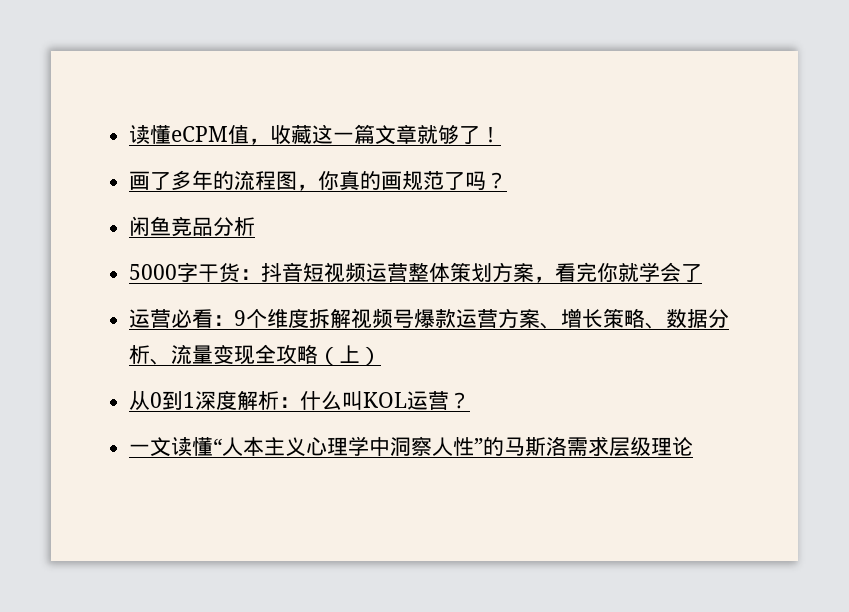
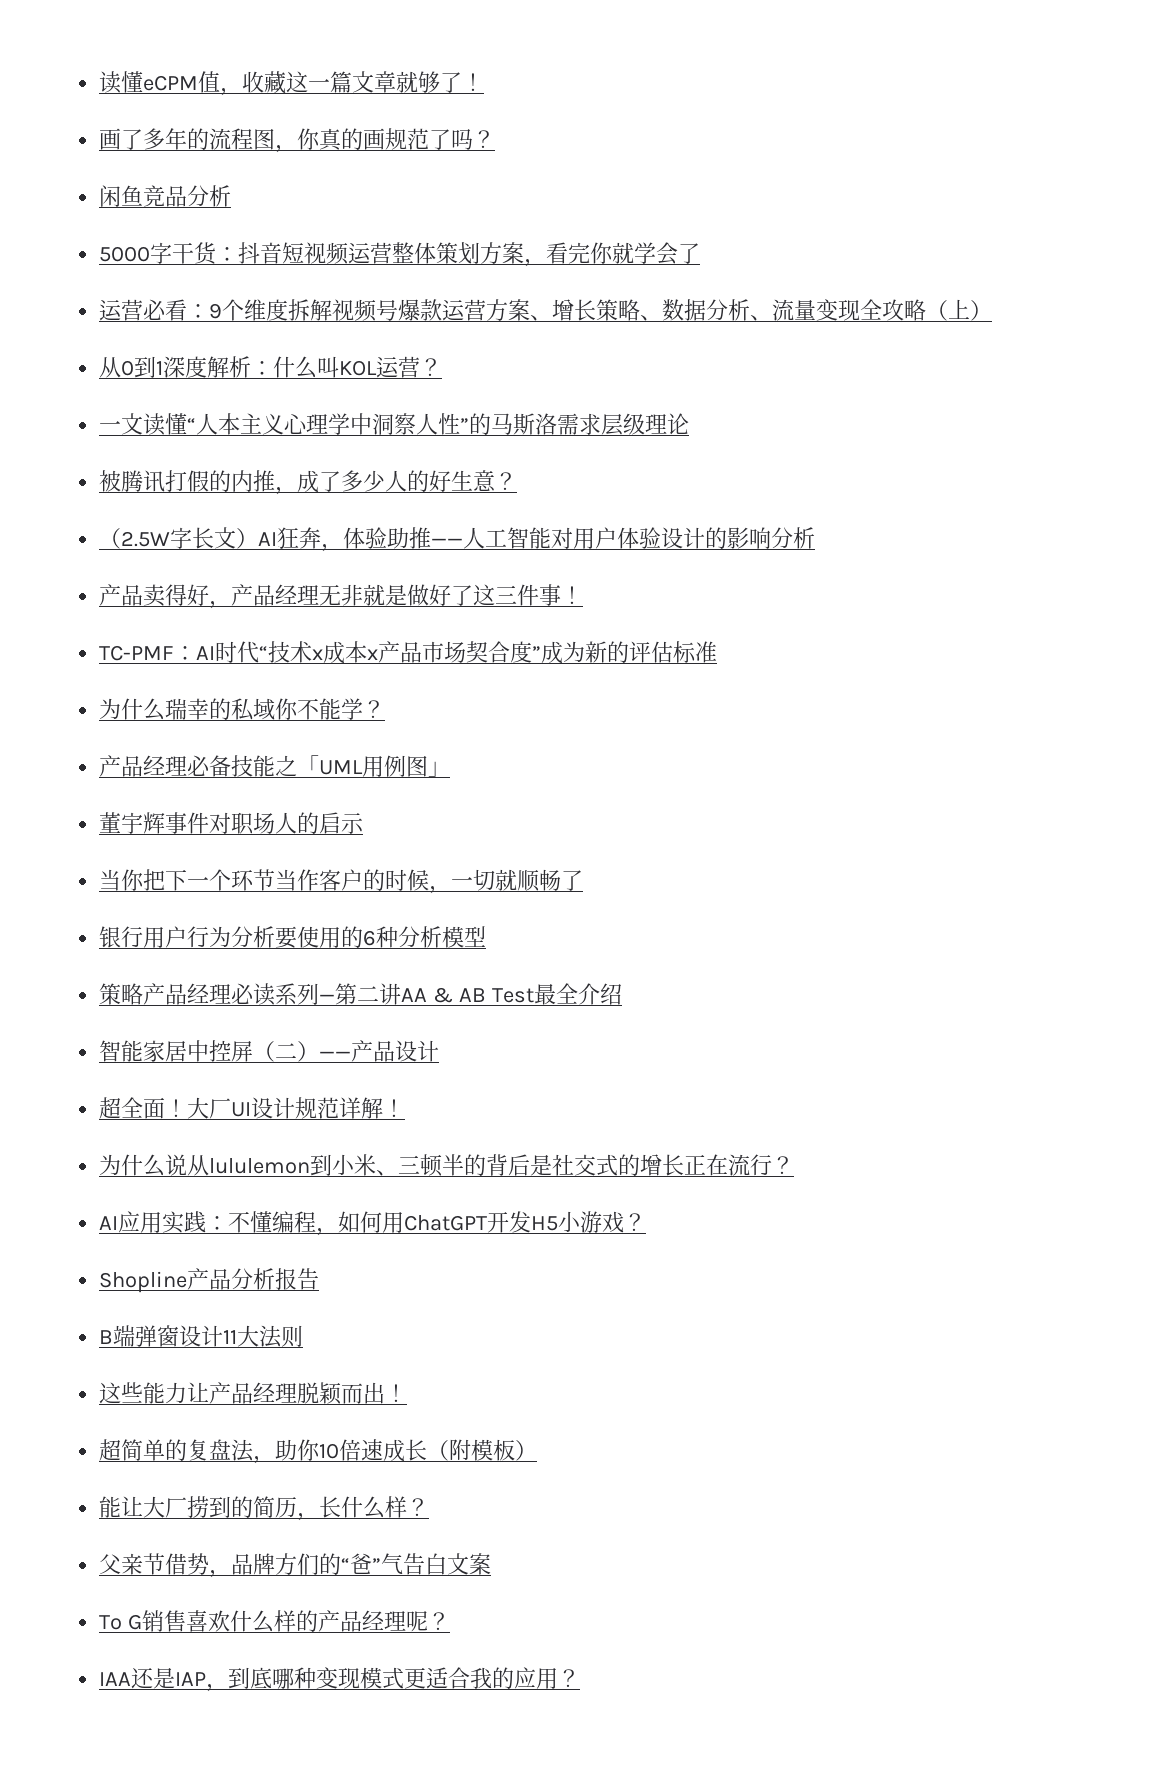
(694, 446) none -> [99,470,518,495] [99,527,816,552] [99,584,584,609] [99,641,718,664] [99,698,386,721] [99,755,451,777] [99,812,365,835] [99,869,584,894] [99,926,487,949] [99,983,623,1006] [99,1040,440,1062] [99,1097,406,1119] [99,1154,795,1177] [99,1211,647,1236] [99,1268,320,1293] [99,1325,304,1348] [99,1382,408,1405] [99,1439,538,1464] [99,1496,430,1521] [99,1553,492,1578] [99,1610,451,1633] [99,1667,581,1692] // 被腾讯打假的内推，成了多少人的好生意？ // （2.5W字长文）AI狂奔，体验助推——人工智能对用户体验设计的影响分析 // 产品卖得好，产品经理无非就是做好了这三件事！ // TC-PMF：AI时代“技术x成本x产品市场契合度”成为新的评估标准 // 为什么瑞幸的私域你不能学？ // 产品经理必备技能之「UML用例图」 // 董宇辉事件对职场人的启示 // 当你把下一个环节当作客户的时候，一切就顺畅了 // 银行用户行为分析要使用的6种分析模型 // 策略产品经理必读系列—第二讲AA & AB Test最全介绍 // 智能家居中控屏（二）——产品设计 // 超全面！大厂UI设计规范详解！ // 为什么说从lululemon到小米、三顿半的背后是社交式的增长正在流行？ // AI应用实践：不懂编程，如何用ChatGPT开发H5小游戏？ // Shopline产品分析报告 // B端弹窗设计11大法则 // 这些能力让产品经理脱颖而出！ // 超简单的复盘法，助你10倍速成长（附模板） // 能让大厂捞到的简历，长什么样？ // 父亲节借势，品牌方们的“爸”气告白文案 // To G销售喜欢什么样的产品经理呢？ // IAA还是IAP，到底哪种变现模式更适合我的应用？

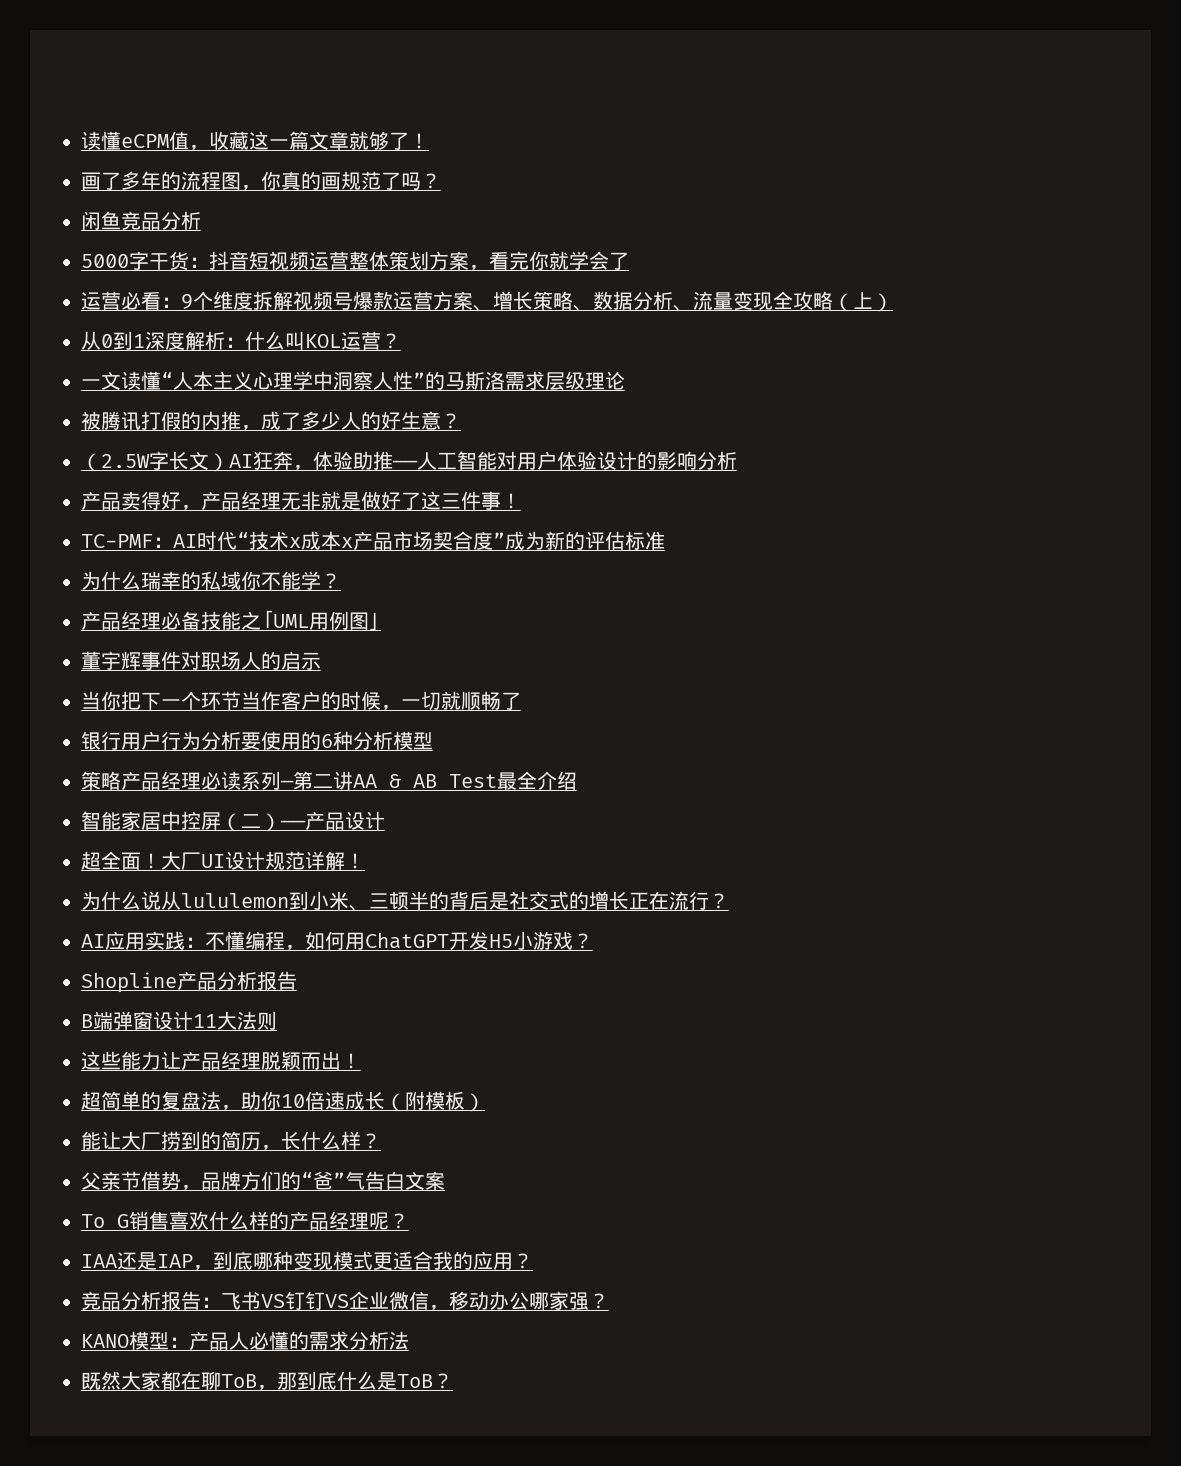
(581, 1678) none -> [81,1291,609,1311] [81,1331,409,1350] [81,1371,453,1391] // 竞品分析报告：飞书VS钉钉VS企业微信，移动办公哪家强？ // KANO模型：产品人必懂的需求分析法 // 既然大家都在聊ToB，那到底什么是ToB？

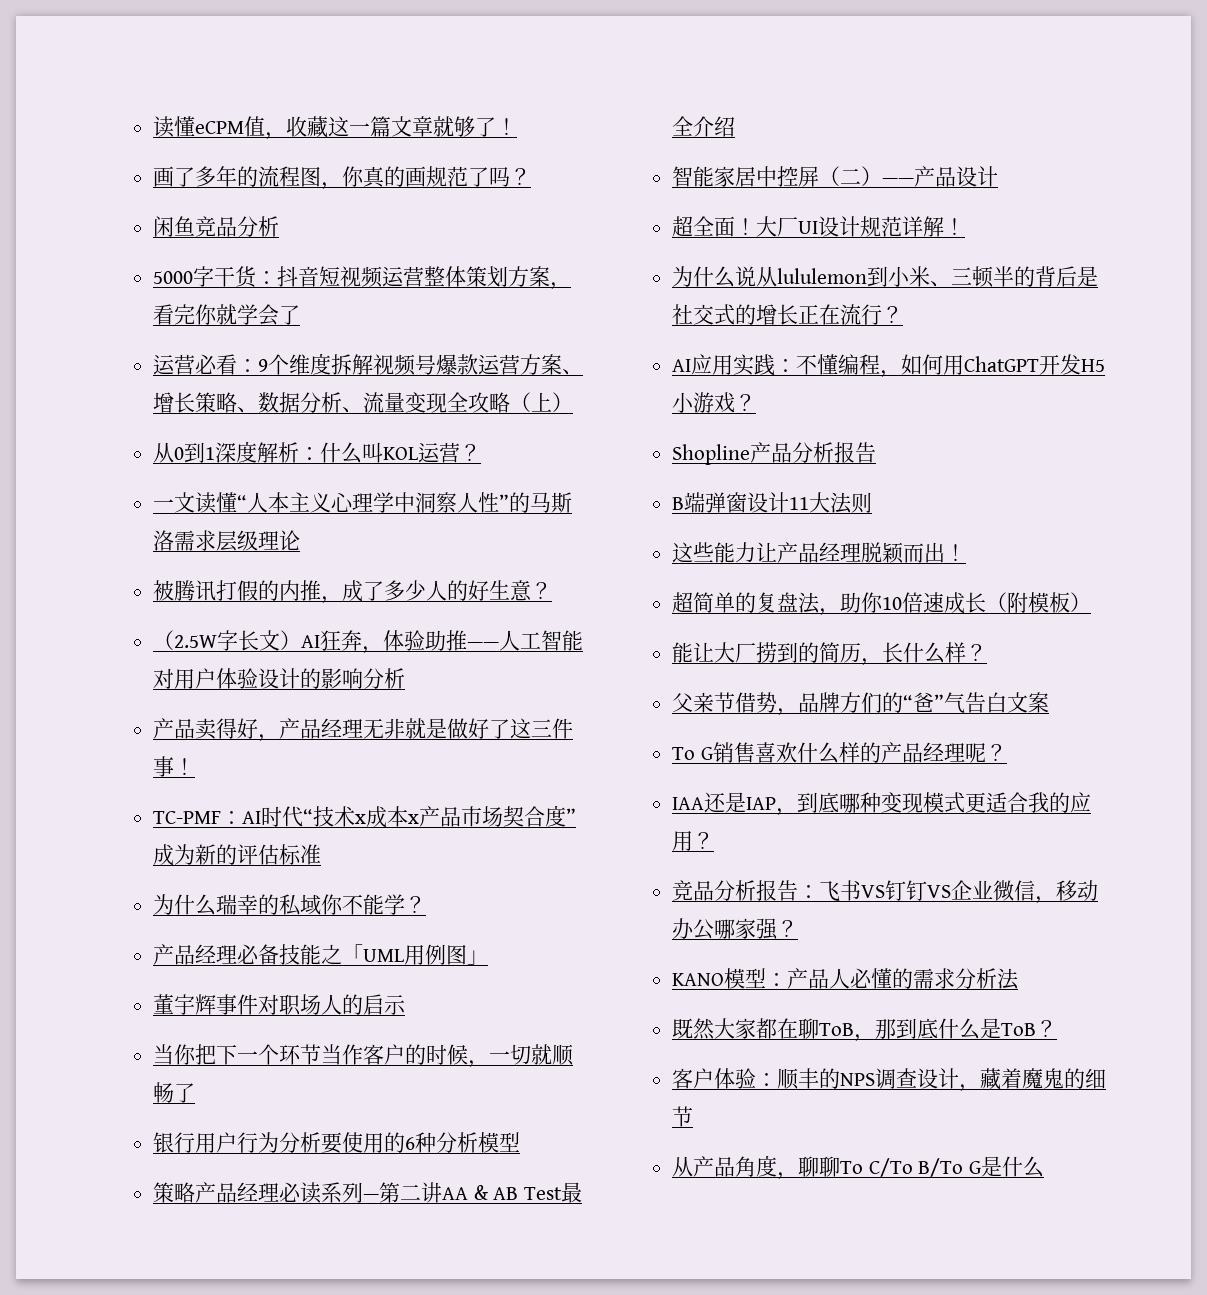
(453, 1381) none -> [672,1068,1107,1092] [672,1106,694,1127] [672,1155,1045,1180] // 客户体验：顺丰的NPS调查设计，藏着魔鬼的细节 // 从产品角度，聊聊To C/To B/To G是什么

